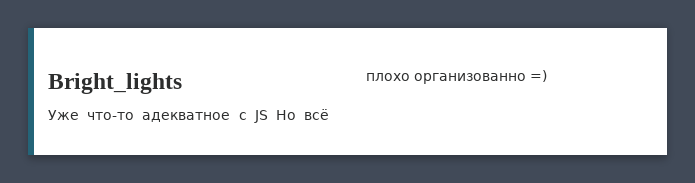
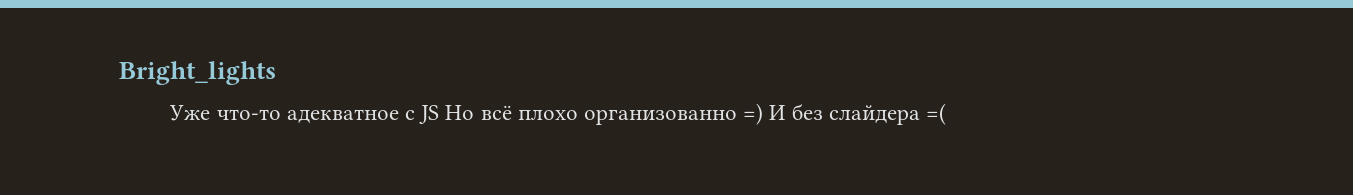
(547, 76) none -> [769,103,947,125] И без слайдера =(

